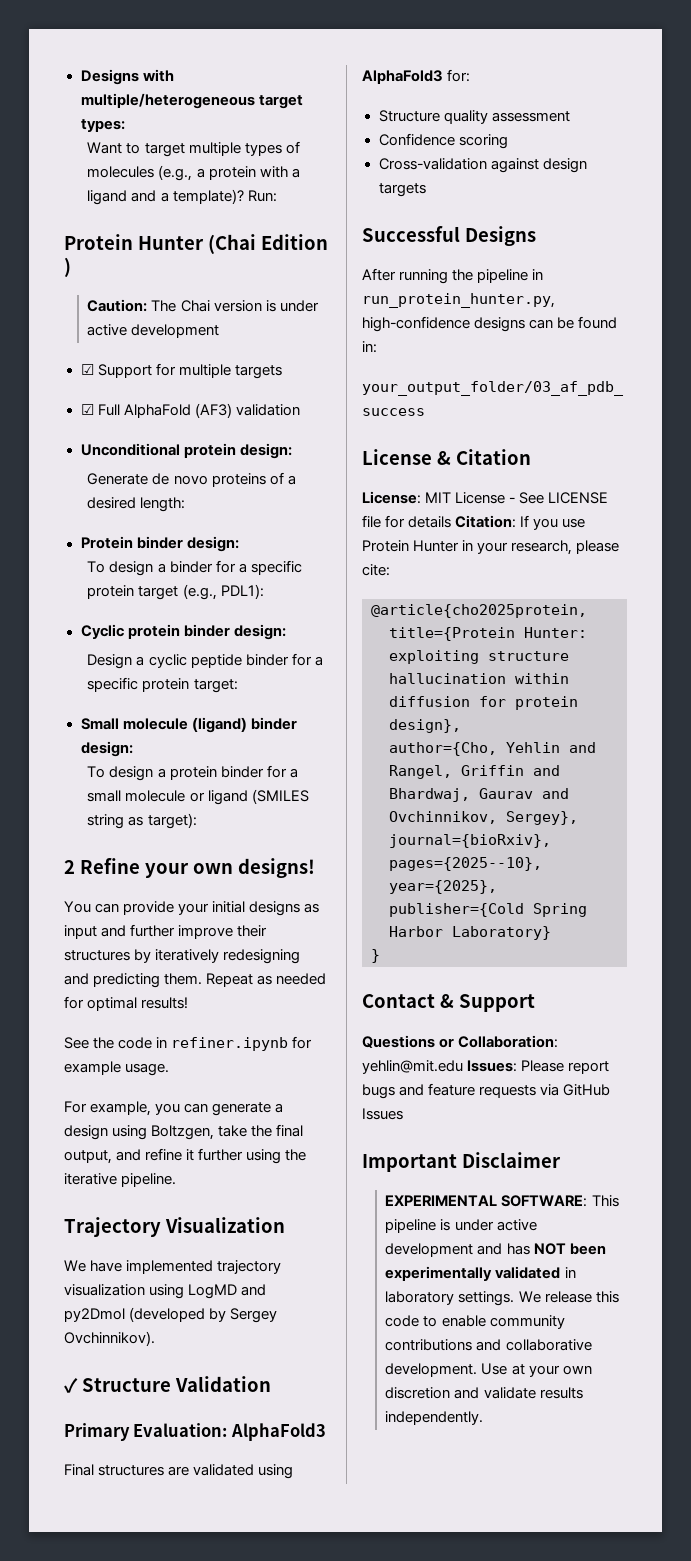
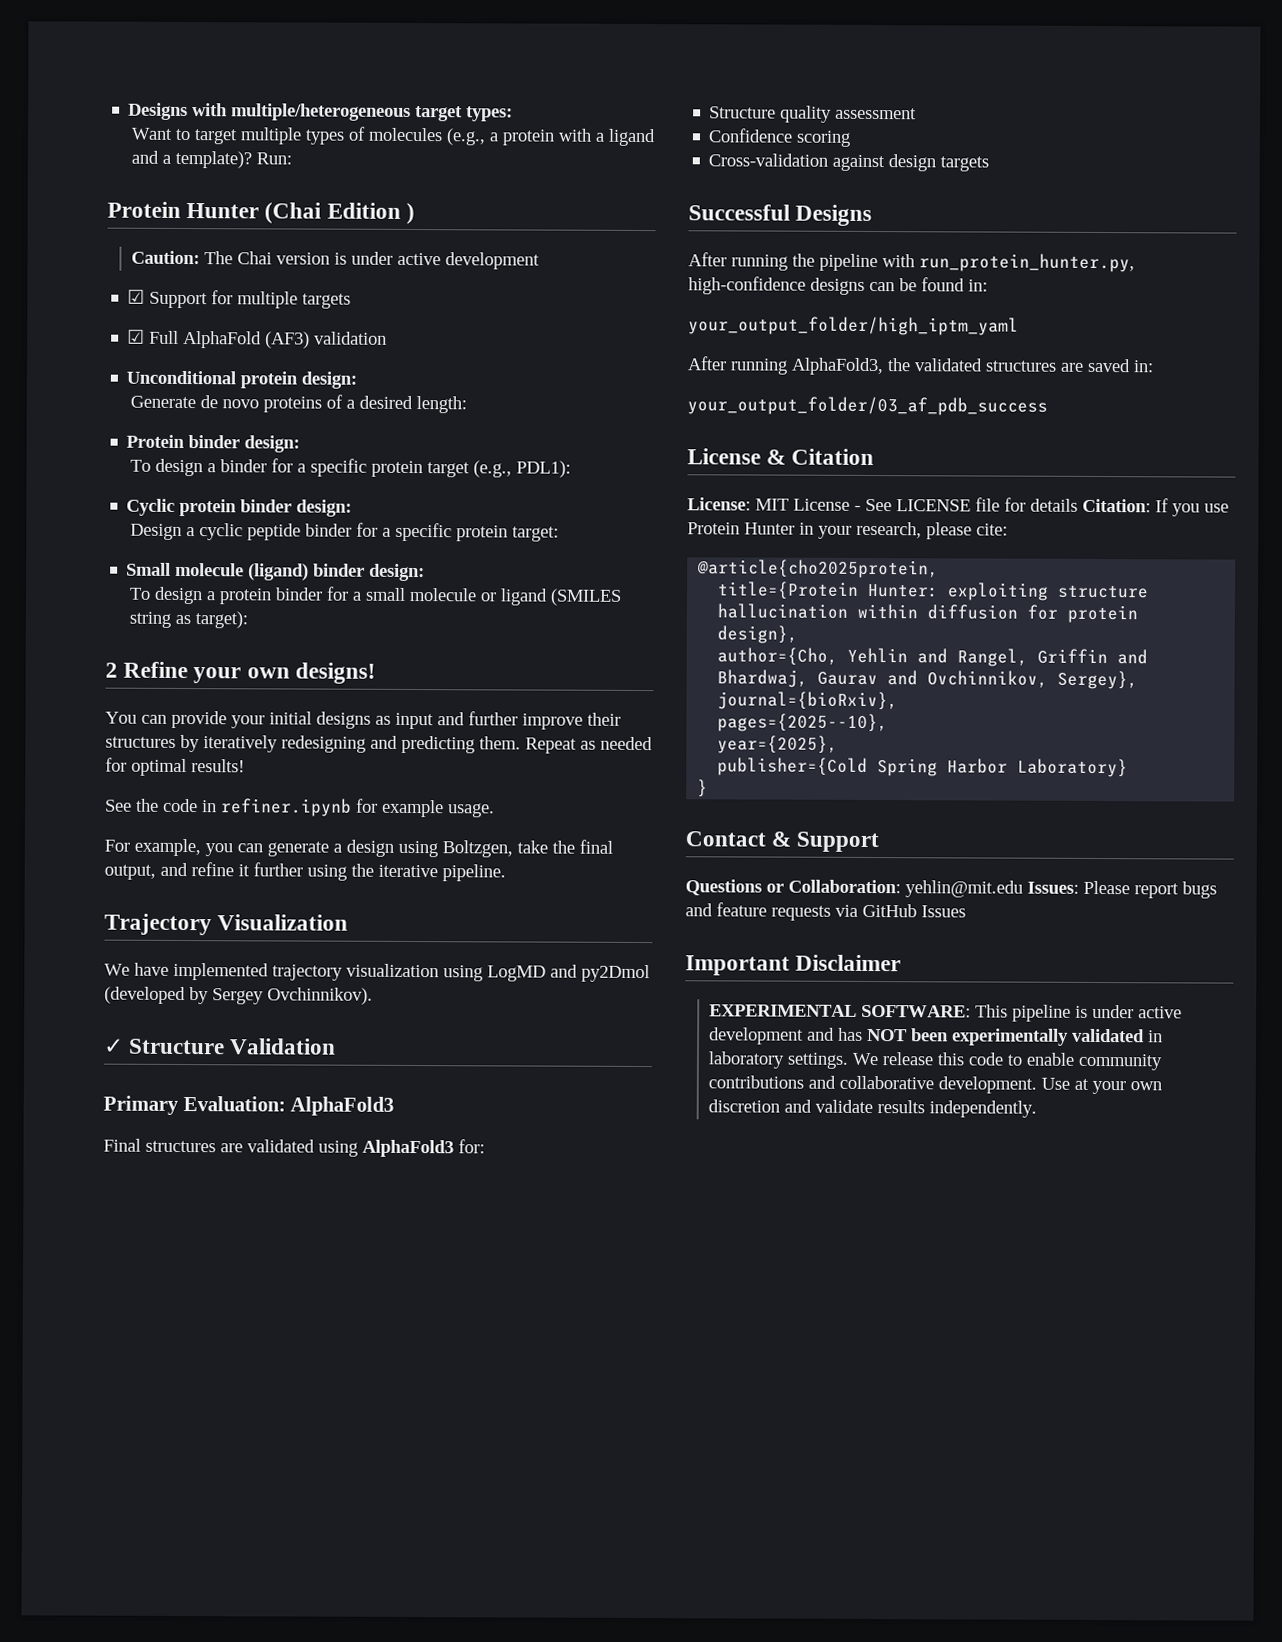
[532,269,544,280] in -> [882,254,915,268] with
(377, 347) none -> [688,316,1019,336] [687,356,1154,376] // your_output_folder/high_iptm_yaml // After running AlphaFold3, the validated structures are saved in:

